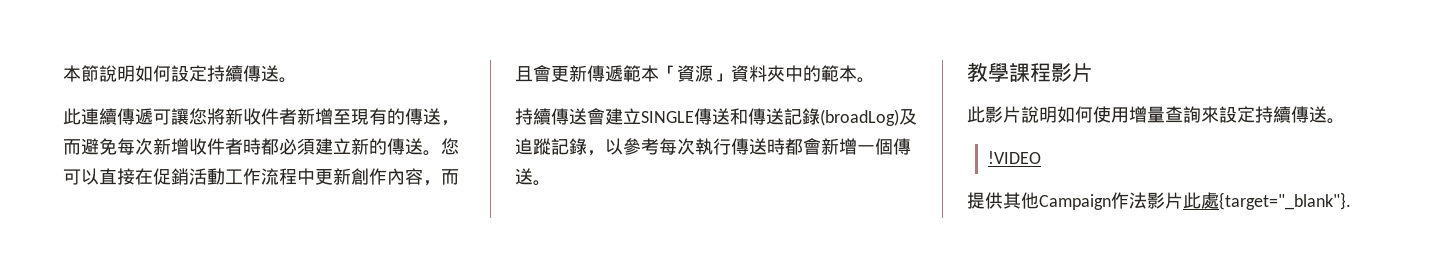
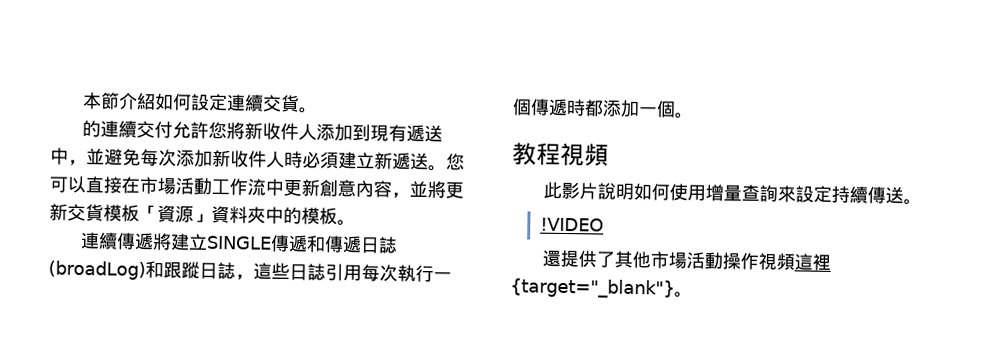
[99,65,135,82] 說明 -> [118,92,157,111] 介紹
[207,65,297,83] [63,108,459,126] [63,138,279,155] 持續傳送。 // 此連續傳遞可讓您將新收件者新增至現有的傳送，而避免每次新增收件者時都 -> [226,94,318,114] [82,120,444,143] [50,147,303,169] 連續交貨。 // 的連續交付允許您將新收件人添加到現有遞送中，並避免每次添加新收件人時
[369,138,405,155] 的傳 -> [392,152,411,170] 遞
[153,168,189,185] 促銷 -> [139,176,176,195] 市場
[279,168,297,185] 程 -> (266, 187) none
[369,168,459,186] [515,65,659,82] 作內容，而且會更新傳遞範本 -> [337,179,464,199] [49,203,140,222] 意內容，並將更新交貨模板
[821,65,875,83] [515,108,917,126] [515,138,911,156] [515,168,533,185] 範本。 // 持續傳送會建立SINGLE傳送和傳送記錄(broadLog)及追蹤記錄，以參考每次執行傳送時都會新增一個傳送 -> [301,207,356,226] [80,231,399,254] [48,260,452,283] [512,98,676,118] 模板。 // 連續傳遞將建立SINGLE傳遞和傳遞日誌(broadLog)和跟蹤日誌，這些日誌引用每次執行一個傳遞時都添加一個
[988,62,1093,82] 學課程影片 -> [536,142,609,167] 程視頻
[967,192,1351,210] 提供其他Campaign作法影片此處{target="_blank"}. -> [542,249,832,271] [510,278,693,299] 還提供了其他市場活動操作視頻這裡{target="_blank"}。

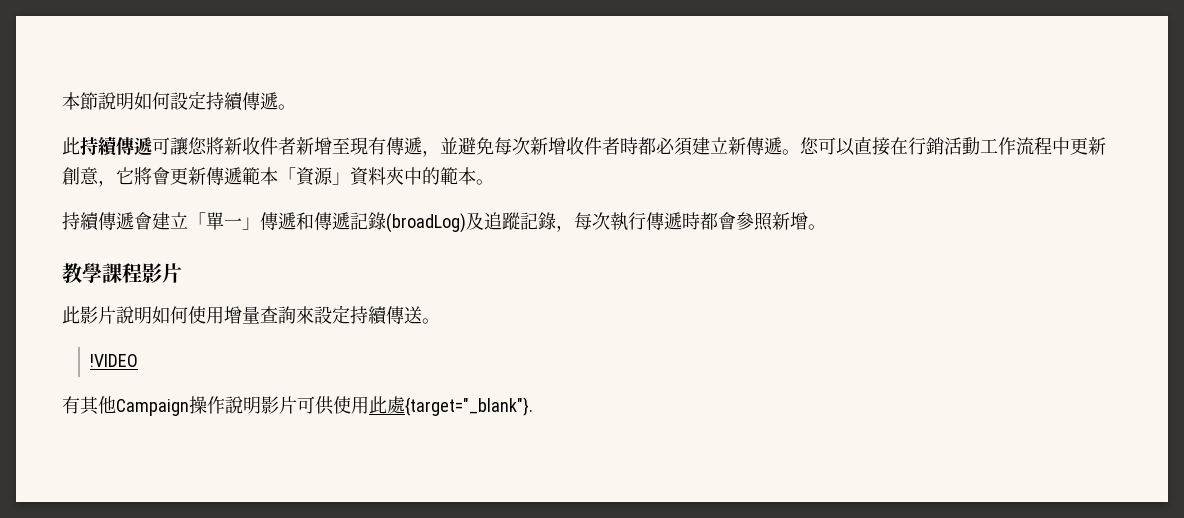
[118,92,157,111] 介紹 -> [98,92,134,110] 說明
[226,94,318,114] [82,120,444,143] [50,147,303,169] 連續交貨。 // 的連續交付允許您將新收件人添加到現有遞送中，並避免每次添加新收件人時 -> [206,92,296,111] [62,136,656,157] 持續傳遞。 // 此持續傳遞可讓您將新收件者新增至現有傳遞，並避免每次新增收件者時都
[392,152,429,171] 遞送 -> [746,137,782,155] 傳遞
[139,176,176,195] 市場 -> [908,137,945,155] 行銷
(266, 187) none -> [1034,137,1052,155] 程
[355,179,464,199] [49,203,140,222] 內容，並將更新交貨模板 -> [98,167,278,187] ，它將會更新傳遞範本
[301,207,356,226] [80,231,399,254] [48,260,362,282] 模板。 // 連續傳遞將建立SINGLE傳遞和傳遞日誌(broadLog)和跟蹤日誌，這些日誌引用 -> [440,167,494,185] [62,212,574,233] 範本。 // 持續傳遞會建立「單一」傳遞和傳遞記錄(broadLog)及追蹤記錄，
[433,272,452,281] [512,98,532,116] 一個 -> (646, 221) none
[602,99,676,118] 添加一個 -> [718,212,808,231] 會參照新增
[536,142,609,167] 程視頻 -> [81,263,182,283] 學課程影片
[542,249,832,271] [510,278,693,299] 還提供了其他市場活動操作視頻這裡{target="_blank"}。 -> [62,396,533,416] 有其他Campaign操作說明影片可供使用此處{target="_blank"}.

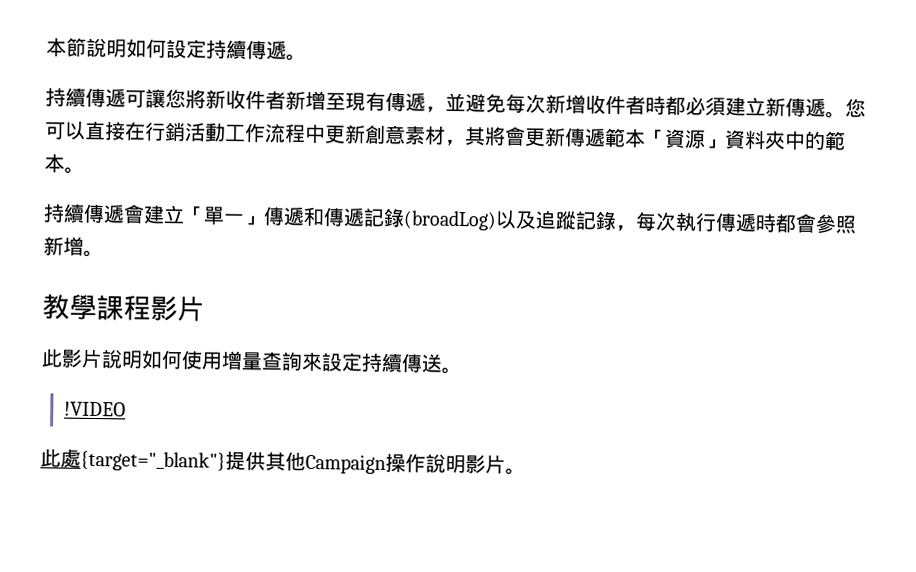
[62,137,80,155] 此 -> (307, 57) none
[98,167,134,187] ，它 -> [404,125,486,147] 素材，其
(466, 223) none -> [495,209,517,229] 以
[62,396,80,414] 有 -> [40,448,266,472] 此處{target="_blank"}提供
[297,396,533,416] 可供使用此處{target="_blank"}. -> [505,467,526,475] 。

